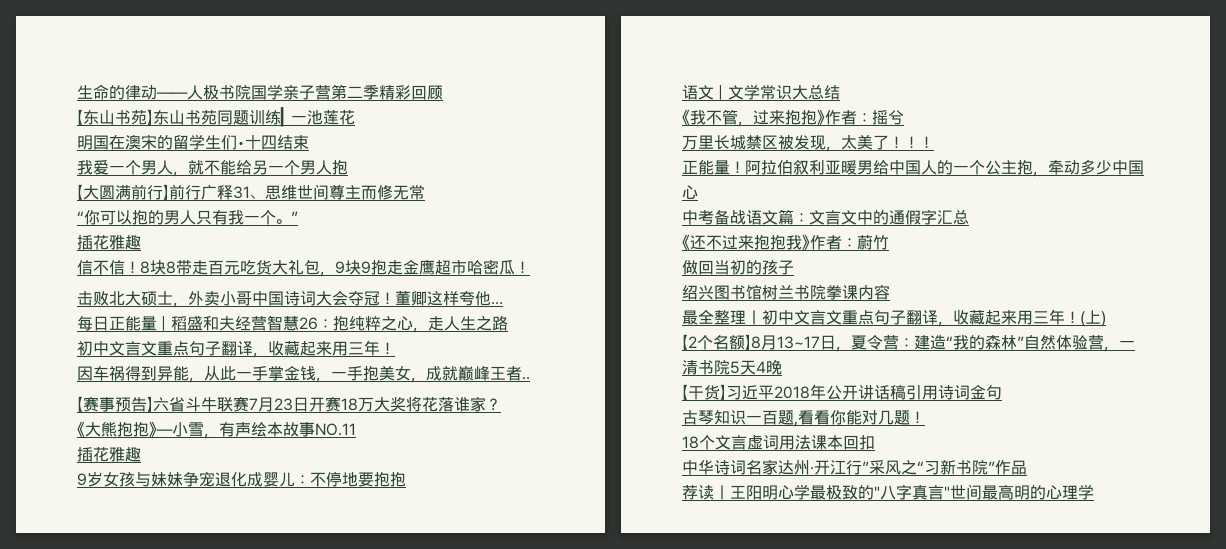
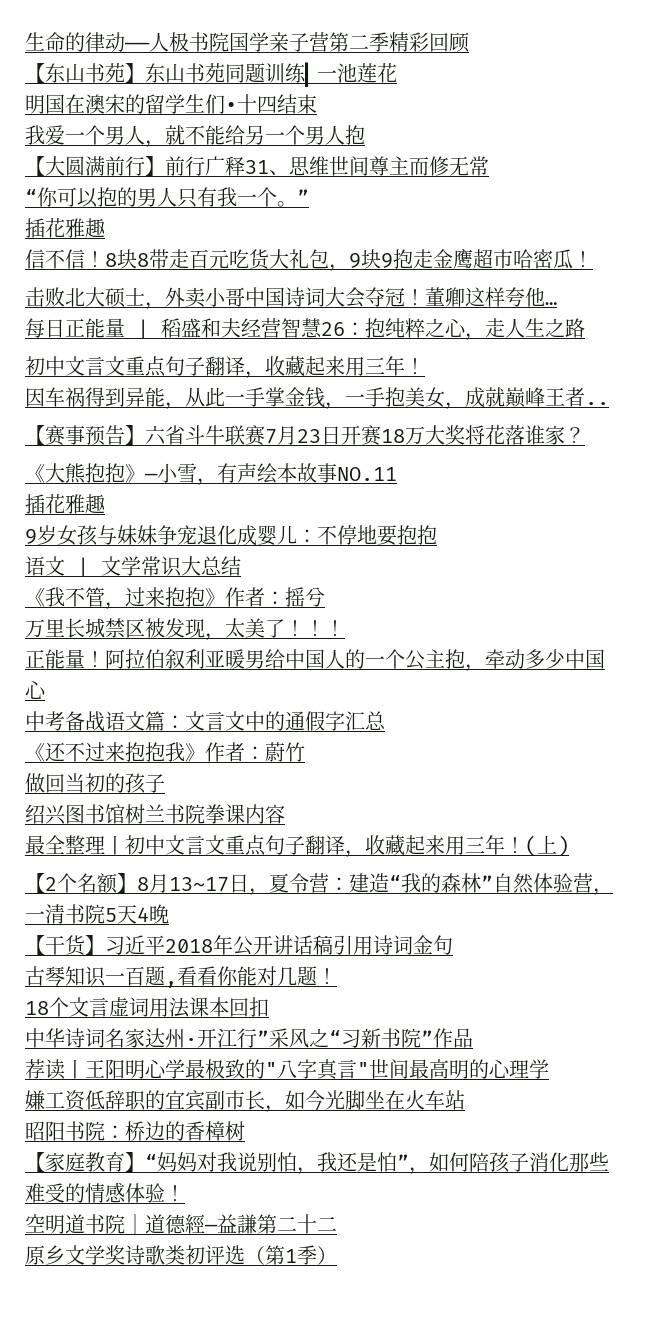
(1094, 492) none -> [25,1090,465,1113] [25,1121,245,1141] [25,1152,609,1175] [25,1182,185,1203] [25,1214,337,1235] [25,1245,337,1265] // 嫌工资低辞职的宜宾副市长，如今光脚坐在火车站 // 昭阳书院：桥边的香樟树 // 【家庭教育】“妈妈对我说别怕，我还是怕”，如何陪孩子消化那些难受的情感体验！ // 空明道书院｜道德經—益謙第二十二 // 原乡文学奖诗歌类初评选（第1季）

